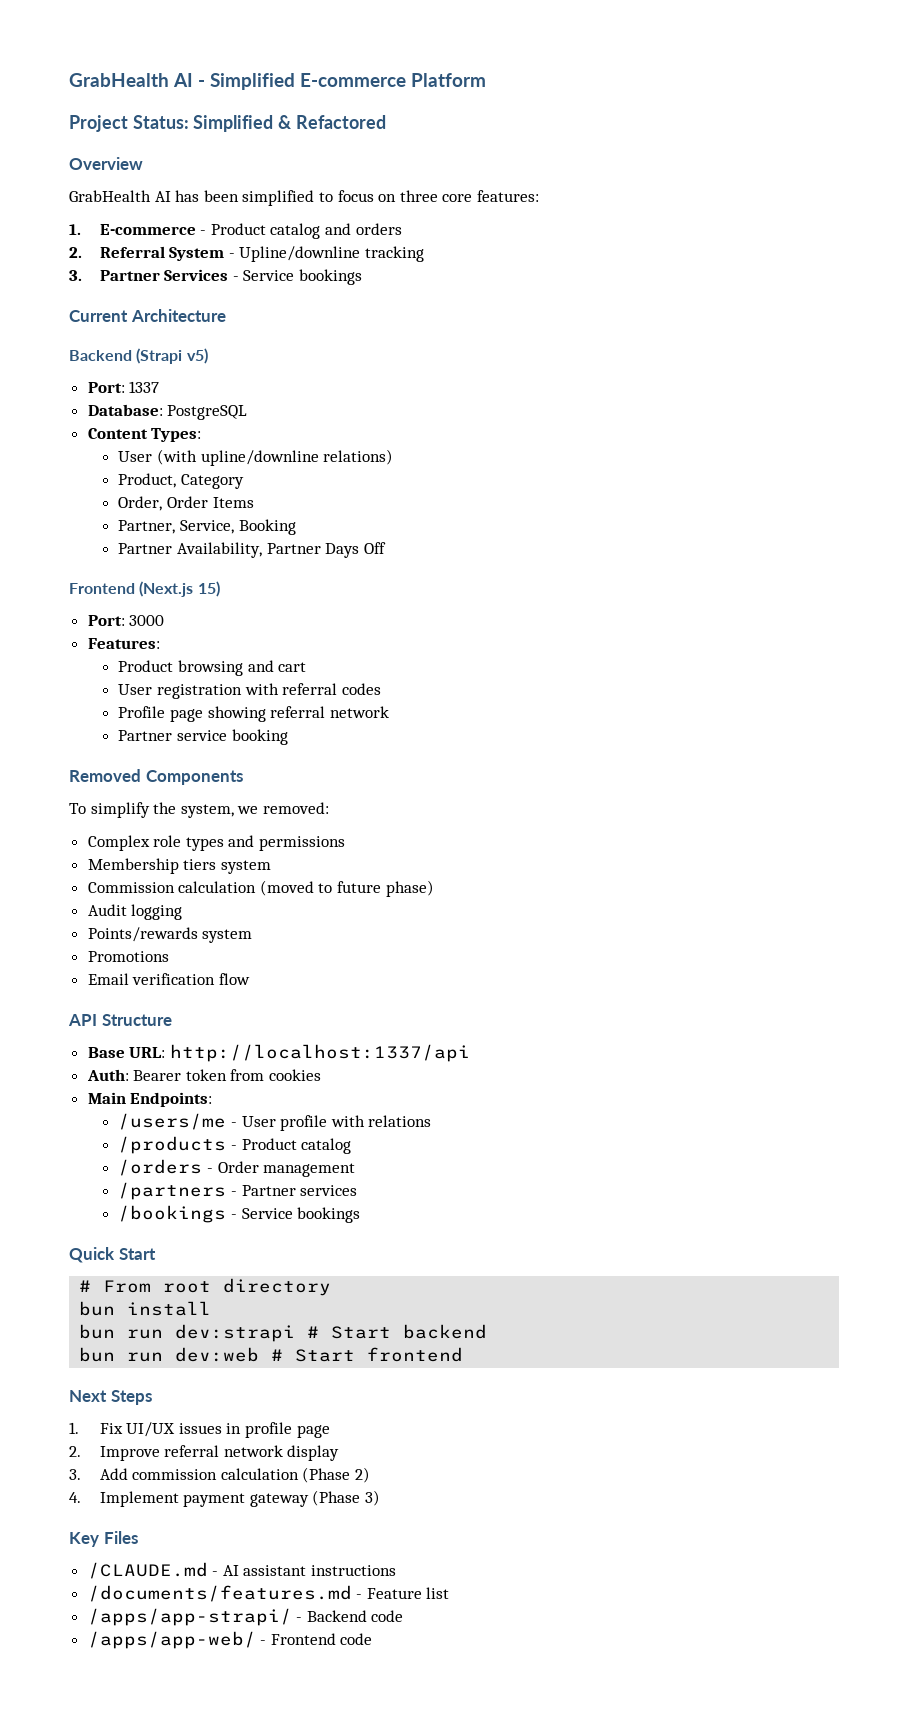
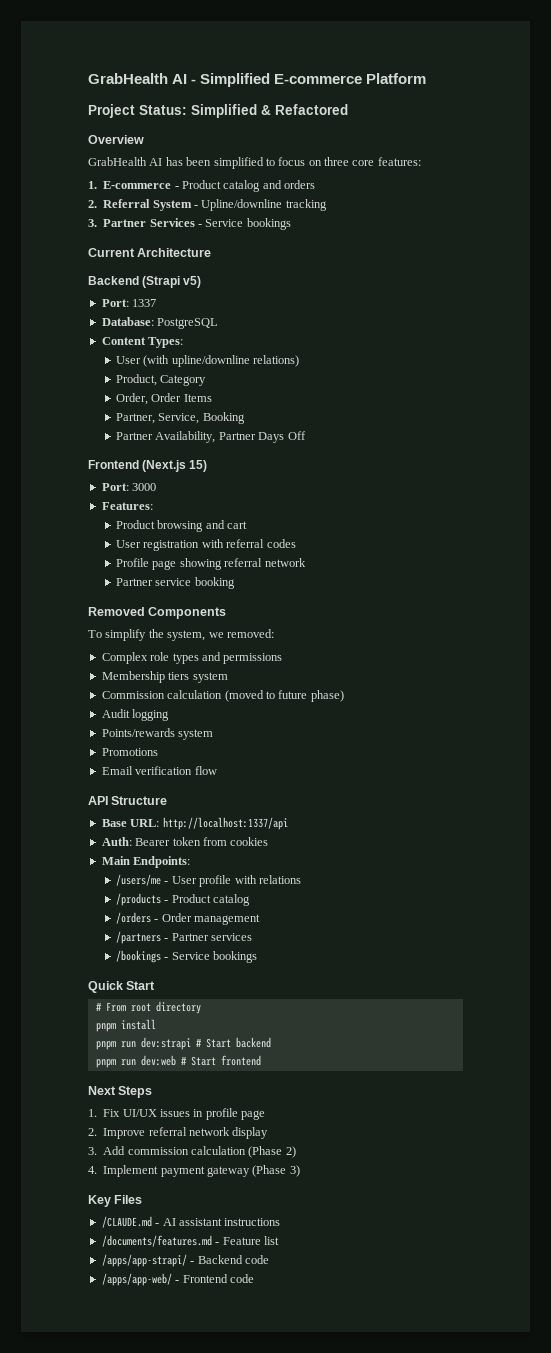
[79,1301,116,1316] bun -> [95,1023,116,1032] pnpm
[79,1324,116,1339] bun -> [95,1041,116,1050] pnpm
[79,1347,116,1362] bun -> [95,1059,116,1068] pnpm

